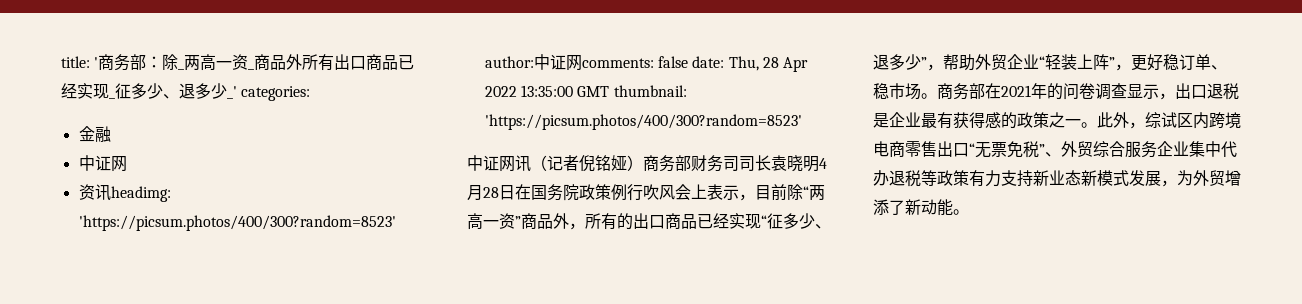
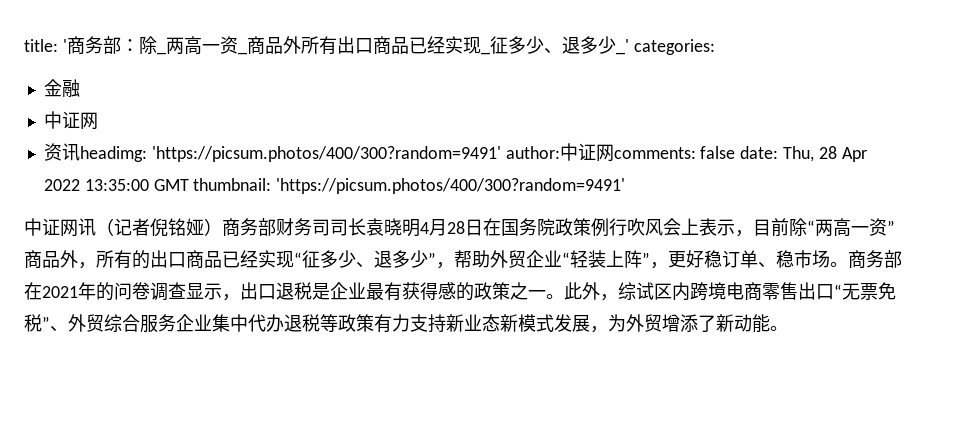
[78,215,396,231] 'https://picsum.photos/400/300?random=8523' -> [151,146,501,162] 'https://picsum.photos/400/300?random=9491'
[484,114,802,130] 'https://picsum.photos/400/300?random=8523' -> [276,178,626,194] 'https://picsum.photos/400/300?random=9491'

